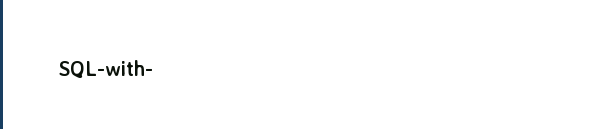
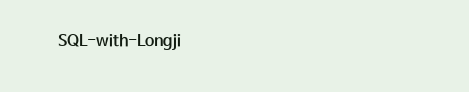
[58,60,153,79] SQL-with- -> [58,33,181,51] SQL-with-Longji

